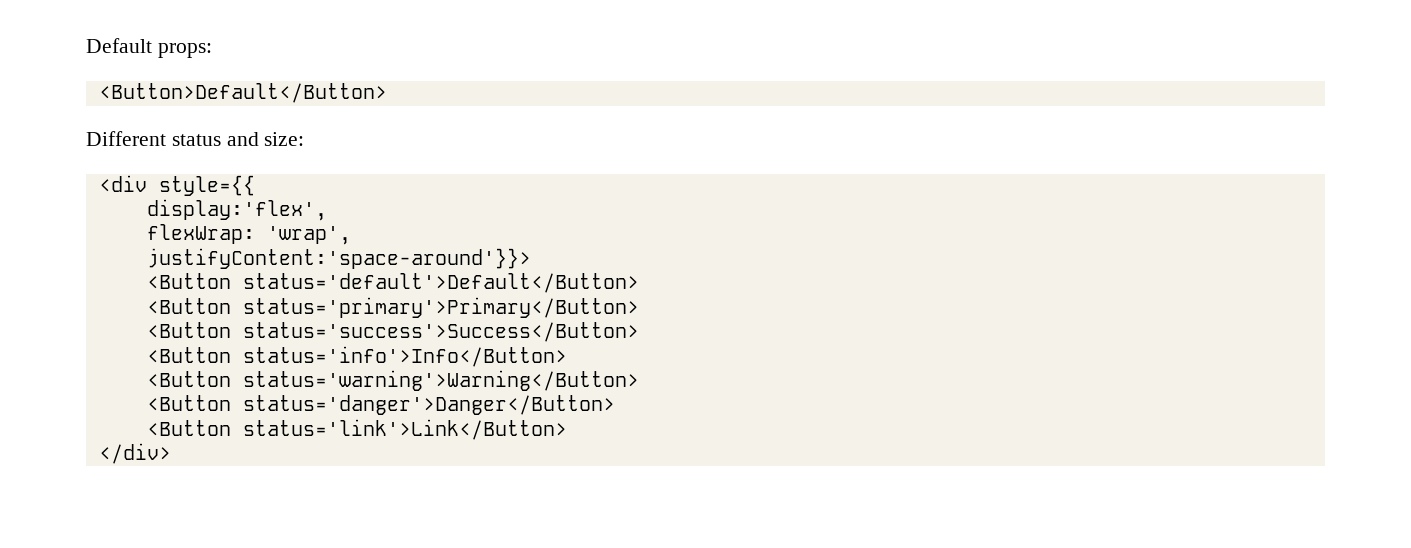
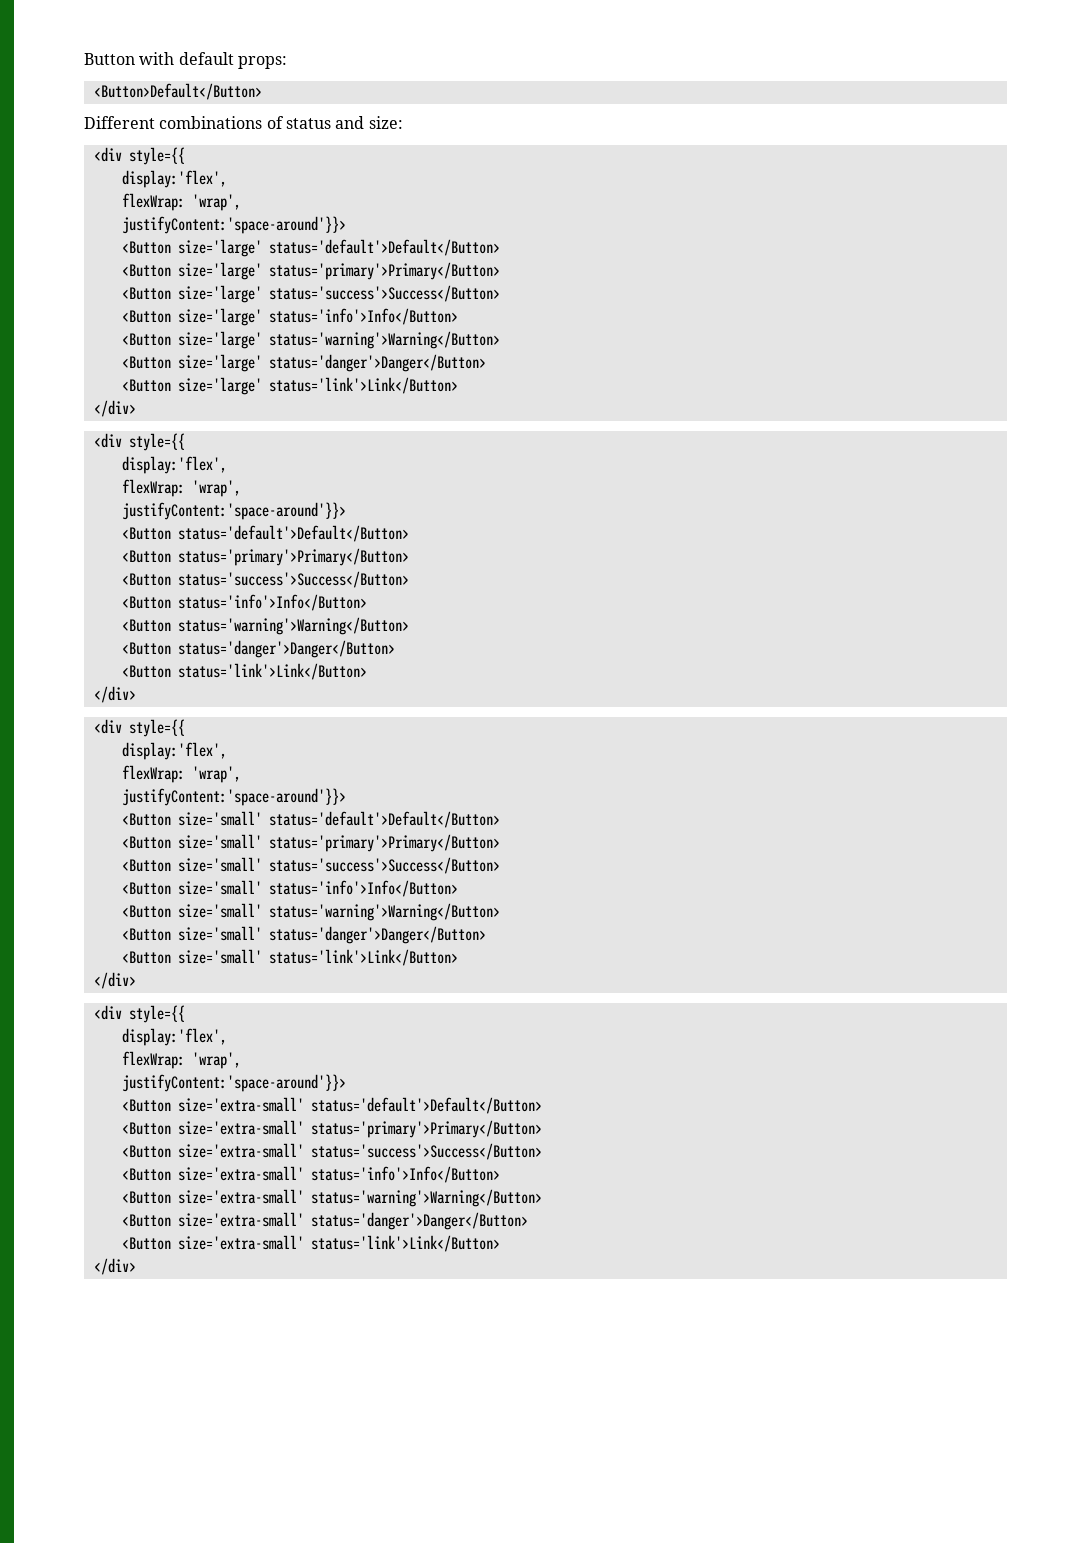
[86,38,152,53] Default -> [84,52,234,65] Button with default
(166, 138) none -> [159,116,284,129] combinations of
(531, 258) none -> [121,239,500,257] [121,262,500,280] [121,285,500,303] [121,308,458,326] [121,331,500,349] [121,354,486,372] [121,377,458,395] [93,400,136,417] [93,433,185,451] [121,456,227,474] [121,479,241,497] [121,502,346,520] // <Button size='large' status='default'>Default</Button> // <Button size='large' status='primary'>Primary</Button> // <Button size='large' status='success'>Success</Button> // <Button size='large' status='info'>Info</Button> // <Button size='large' status='warning'>Warning</Button> // <Button size='large' status='danger'>Danger</Button> // <Button size='large' status='link'>Link</Button> // </div> // <div style={{ // display:'flex', // flexWrap: 'wrap', // justifyContent:'space-around'}}>
(171, 453) none -> [93,719,185,737] [121,742,227,760] [121,765,241,783] [121,788,346,806] [121,811,500,828] [121,834,500,852] [121,857,500,874] [121,880,458,897] [121,903,500,921] [121,926,486,944] [121,949,458,966] [93,972,136,989] [93,1005,185,1023] [121,1028,227,1046] [121,1051,241,1069] [121,1074,346,1092] [121,1097,542,1114] [121,1120,542,1138] [121,1143,542,1160] [121,1166,500,1183] [121,1189,542,1207] [121,1212,528,1230] [121,1235,500,1252] [93,1258,136,1275] // <div style={{ // display:'flex', // flexWrap: 'wrap', // justifyContent:'space-around'}}> // <Button size='small' status='default'>Default</Button> // <Button size='small' status='primary'>Primary</Button> // <Button size='small' status='success'>Success</Button> // <Button size='small' status='info'>Info</Button> // <Button size='small' status='warning'>Warning</Button> // <Button size='small' status='danger'>Danger</Button> // <Button size='small' status='link'>Link</Button> // </div> // <div style={{ // display:'flex', // flexWrap: 'wrap', // justifyContent:'space-around'}}> // <Button size='extra-small' status='default'>Default</Button> // <Button size='extra-small' status='primary'>Primary</Button> // <Button size='extra-small' status='success'>Success</Button> // <Button size='extra-small' status='info'>Info</Button> // <Button size='extra-small' status='warning'>Warning</Button> // <Button size='extra-small' status='danger'>Danger</Button> // <Button size='extra-small' status='link'>Link</Button> // </div>

